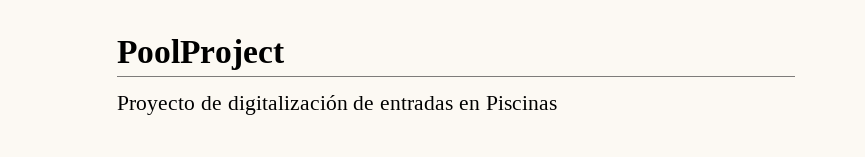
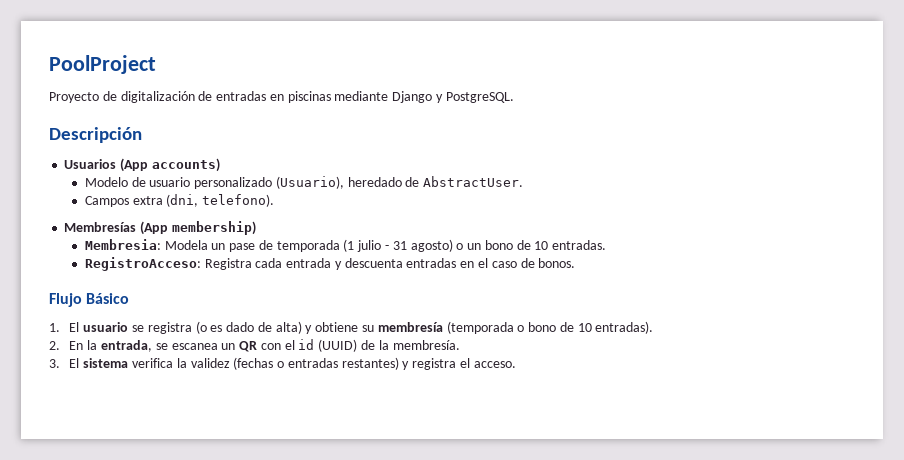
[485,96,557,110] Piscinas -> [287,91,514,103] [49,127,142,143] [64,158,220,172] [84,176,524,189] [84,194,275,207] [64,221,256,235] [84,239,607,252] [84,257,576,271] [49,293,130,307] [49,321,654,334] [49,339,460,352] [49,357,516,370] piscinas mediante Django y PostgreSQL. // Descripción // Usuarios (App accounts) // Modelo de usuario personalizado (Usuario), heredado de AbstractUser. // Campos extra (dni, telefono). // Membresías (App membership) // Membresia: Modela un pase de temporada (1 julio - 31 agosto) o un bono de 10 entradas. // RegistroAcceso: Registra cada entrada y descuenta entradas en el caso de bonos. // Flujo Básico // 1. El usuario se registra (o es dado de alta) y obtiene su membresía (temporada o bono de 10 entradas). // 2. En la entrada, se escanea un QR con el id (UUID) de la membresía. // 3. El sistema verifica la validez (fechas o entradas restantes) y registra el acceso.

